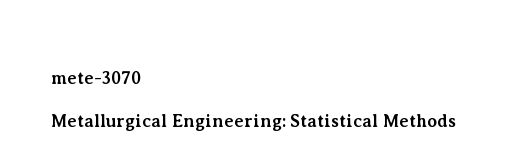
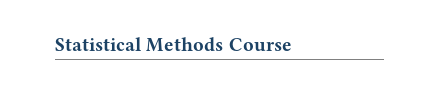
[51,71,141,84] [51,114,286,131] mete-3070 // Metallurgical Engineering: -> (55, 44) none
(457, 120) none -> [228,38,292,52] Course

